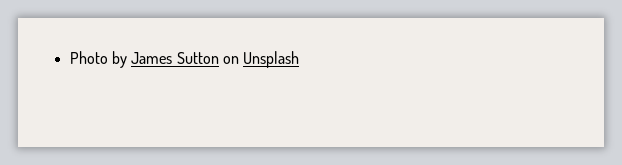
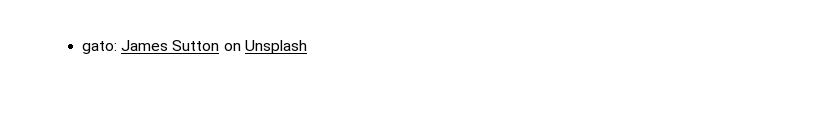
[69,51,127,68] Photo by -> [82,41,118,54] gato:

